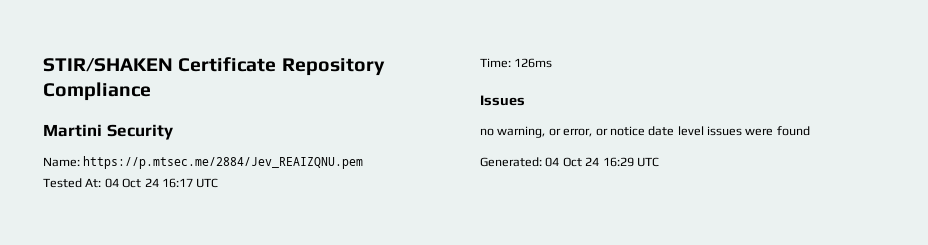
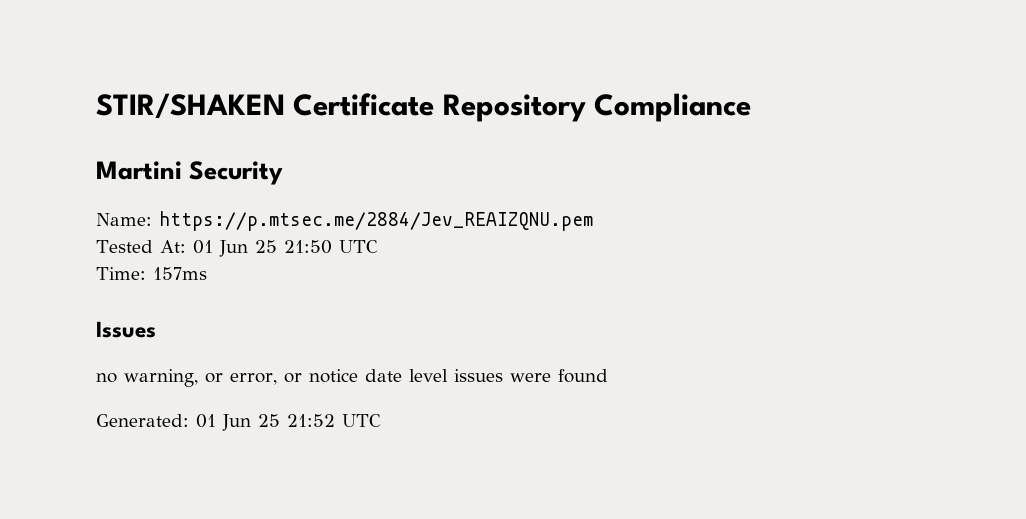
[104,178,193,188] 04 Oct 24 16:17 -> [192,240,332,257] 01 Jun 25 21:50
[514,58,553,68] 126ms -> [153,267,207,280] 157ms
[545,157,634,167] 04 Oct 24 16:29 -> [196,414,335,431] 01 Jun 25 21:52

